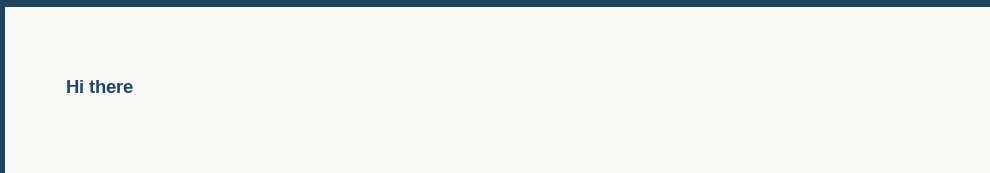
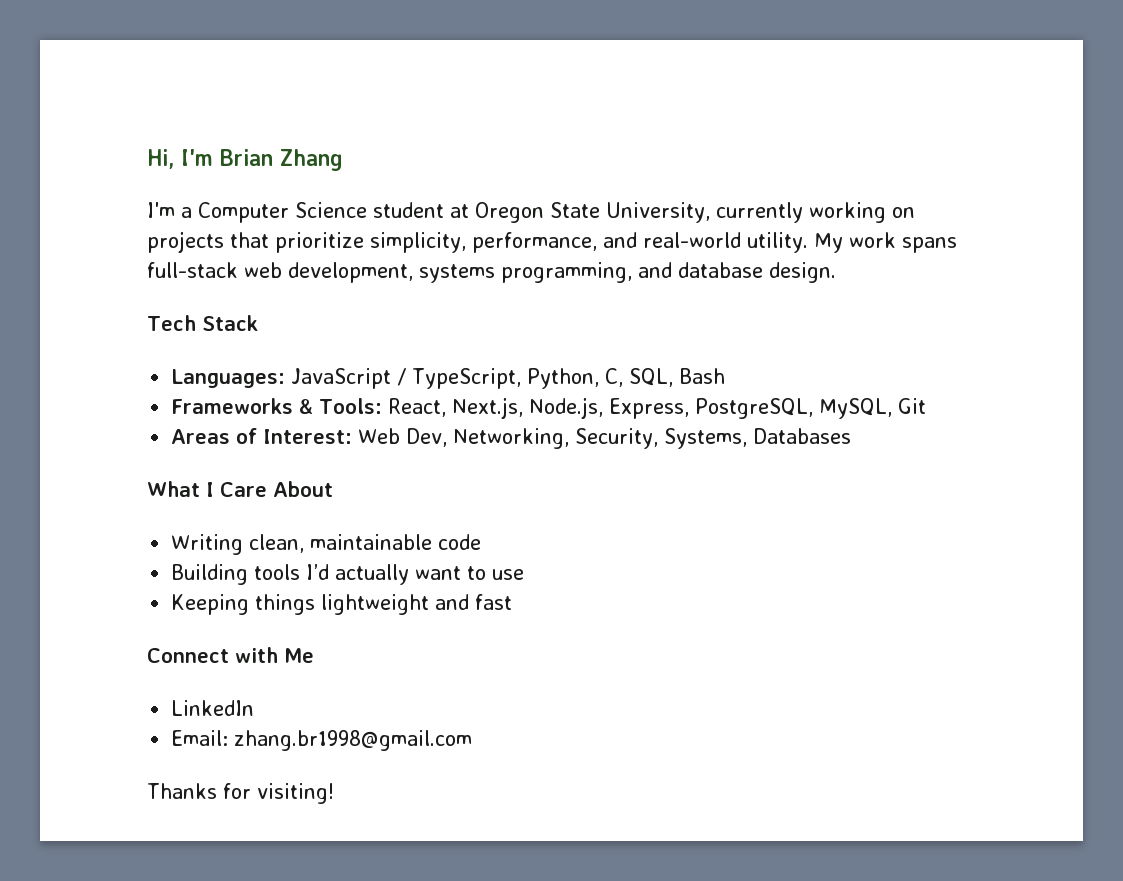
[66,80,133,93] Hi there -> [147,149,343,171] [147,202,915,223] [147,231,957,253] [147,262,836,283] [147,315,258,331] [171,368,726,389] [171,397,927,419] [171,428,852,449] [147,481,333,497] [171,534,482,555] [171,564,525,585] [171,594,513,615] [147,647,314,663] [171,700,255,716] [171,730,473,751] [147,783,334,804] Hi, I'm Brian Zhang // I'm a Computer Science student at Oregon State University, currently working on projects that prioritize simplicity, performance, and real-world utility. My work spans full-stack web development, systems programming, and database design. // Tech Stack // Languages: JavaScript / TypeScript, Python, C, SQL, Bash // Frameworks & Tools: React, Next.js, Node.js, Express, PostgreSQL, MySQL, Git // Areas of Interest: Web Dev, Networking, Security, Systems, Databases // What I Care About // Writing clean, maintainable code // Building tools I’d actually want to use // Keeping things lightweight and fast // Connect with Me // LinkedIn // Email: zhang.br1998@gmail.com // Thanks for visiting!

